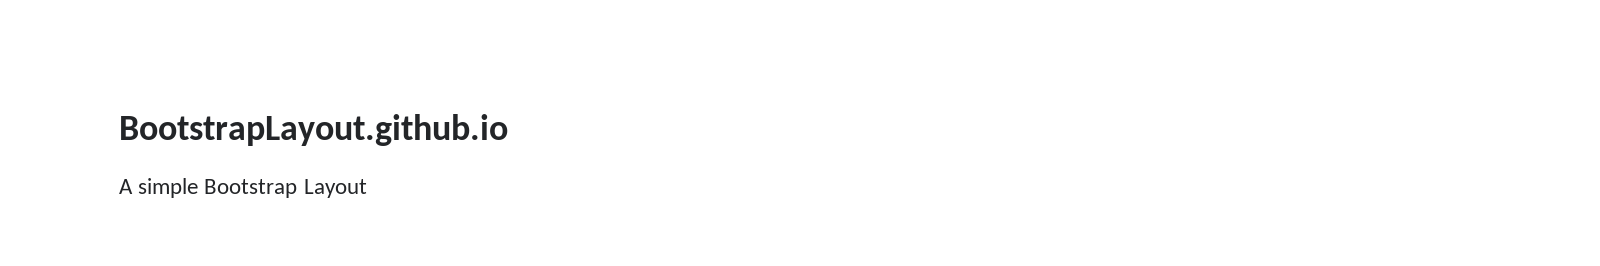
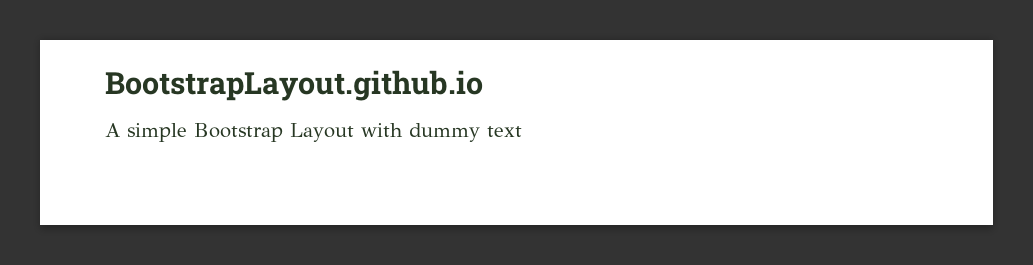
(367, 188) none -> [361,123,522,142] with dummy text

